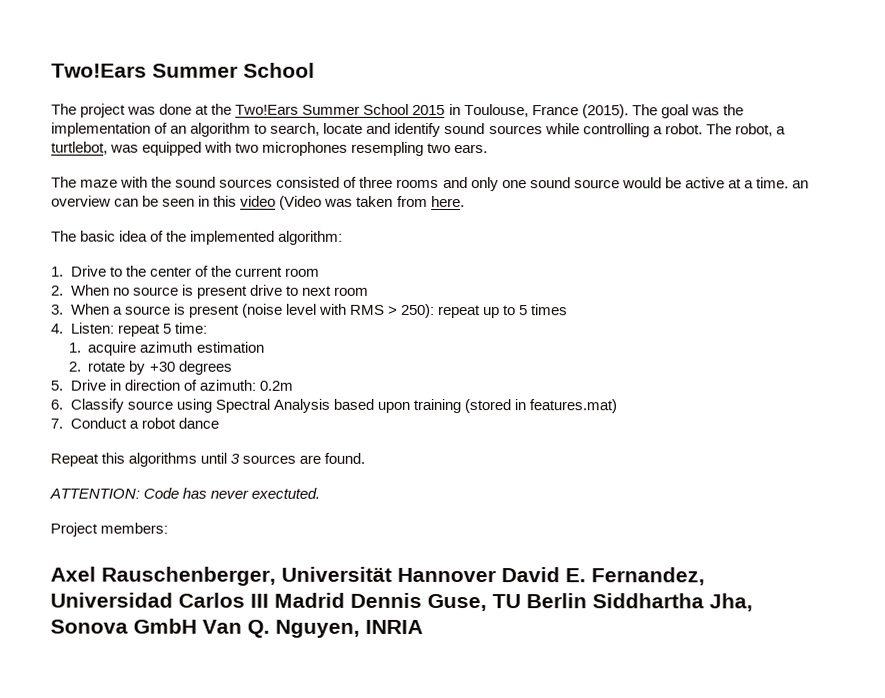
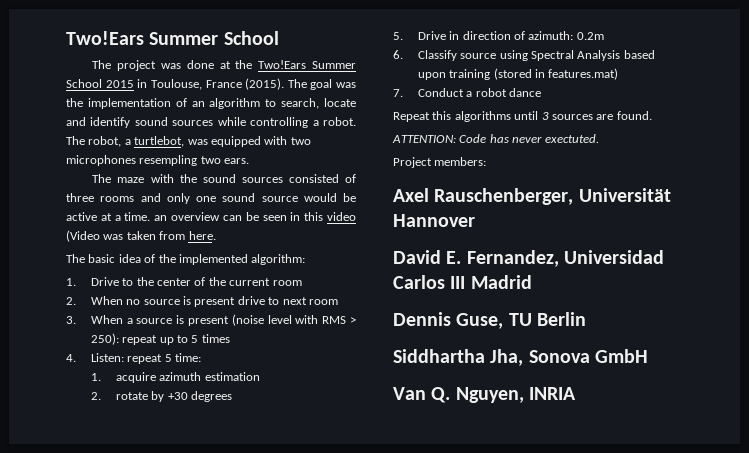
(496, 575) none -> (475, 220) //
(345, 600) none -> (532, 282) //
(587, 601) none -> (586, 319) //
(197, 626) none -> (648, 356) //

